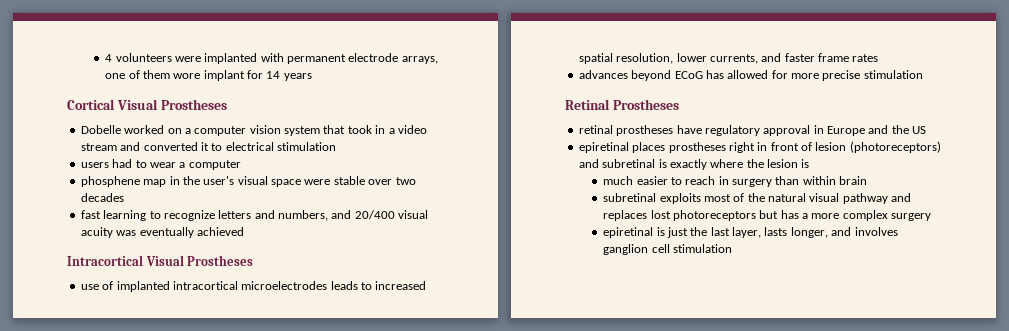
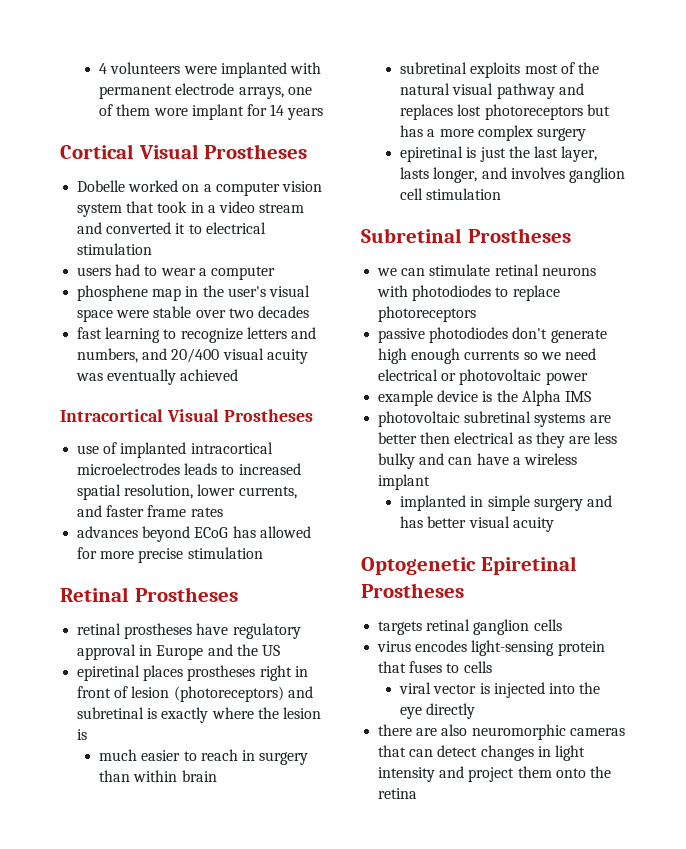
(732, 248) none -> [361,228,571,243] [377,264,596,276] [377,285,560,301] [378,306,477,322] [378,327,607,343] [378,348,596,364] [378,369,588,385] [378,390,591,406] [378,411,611,427] [378,432,618,448] [378,453,577,469] [378,474,431,490] [400,495,612,511] [400,516,554,532] [361,556,577,575] [361,583,464,598] [378,619,562,635] [377,640,605,656] [378,661,492,673] [399,682,601,698] [400,703,476,719] [378,724,625,740] [378,745,585,761] [378,766,611,782] [378,788,418,799] // Subretinal Prostheses // we can stimulate retinal neurons with photodiodes to replace photoreceptors // passive photodiodes don't generate high enough currents so we need electrical or photovoltaic power // example device is the Alpha IMS // photovoltaic subretinal systems are better then electrical as they are less bulky and can have a wireless implant // implanted in simple surgery and has better visual acuity // Optogenetic Epiretinal Prostheses // targets retinal ganglion cells // virus encodes light-sensing protein that fuses to cells // viral vector is injected into the eye directly // there are also neuromorphic cameras that can detect changes in light intensity and project them onto the retina

